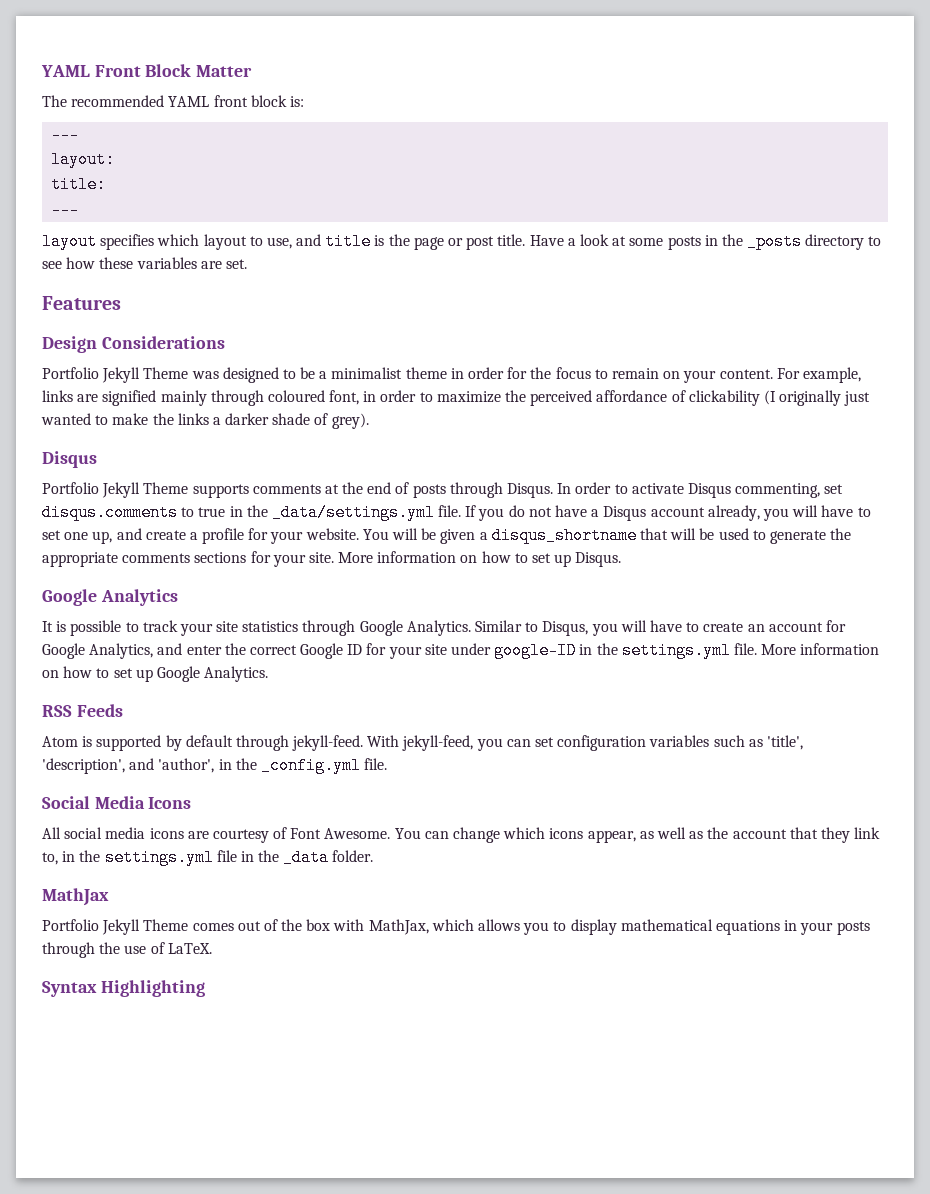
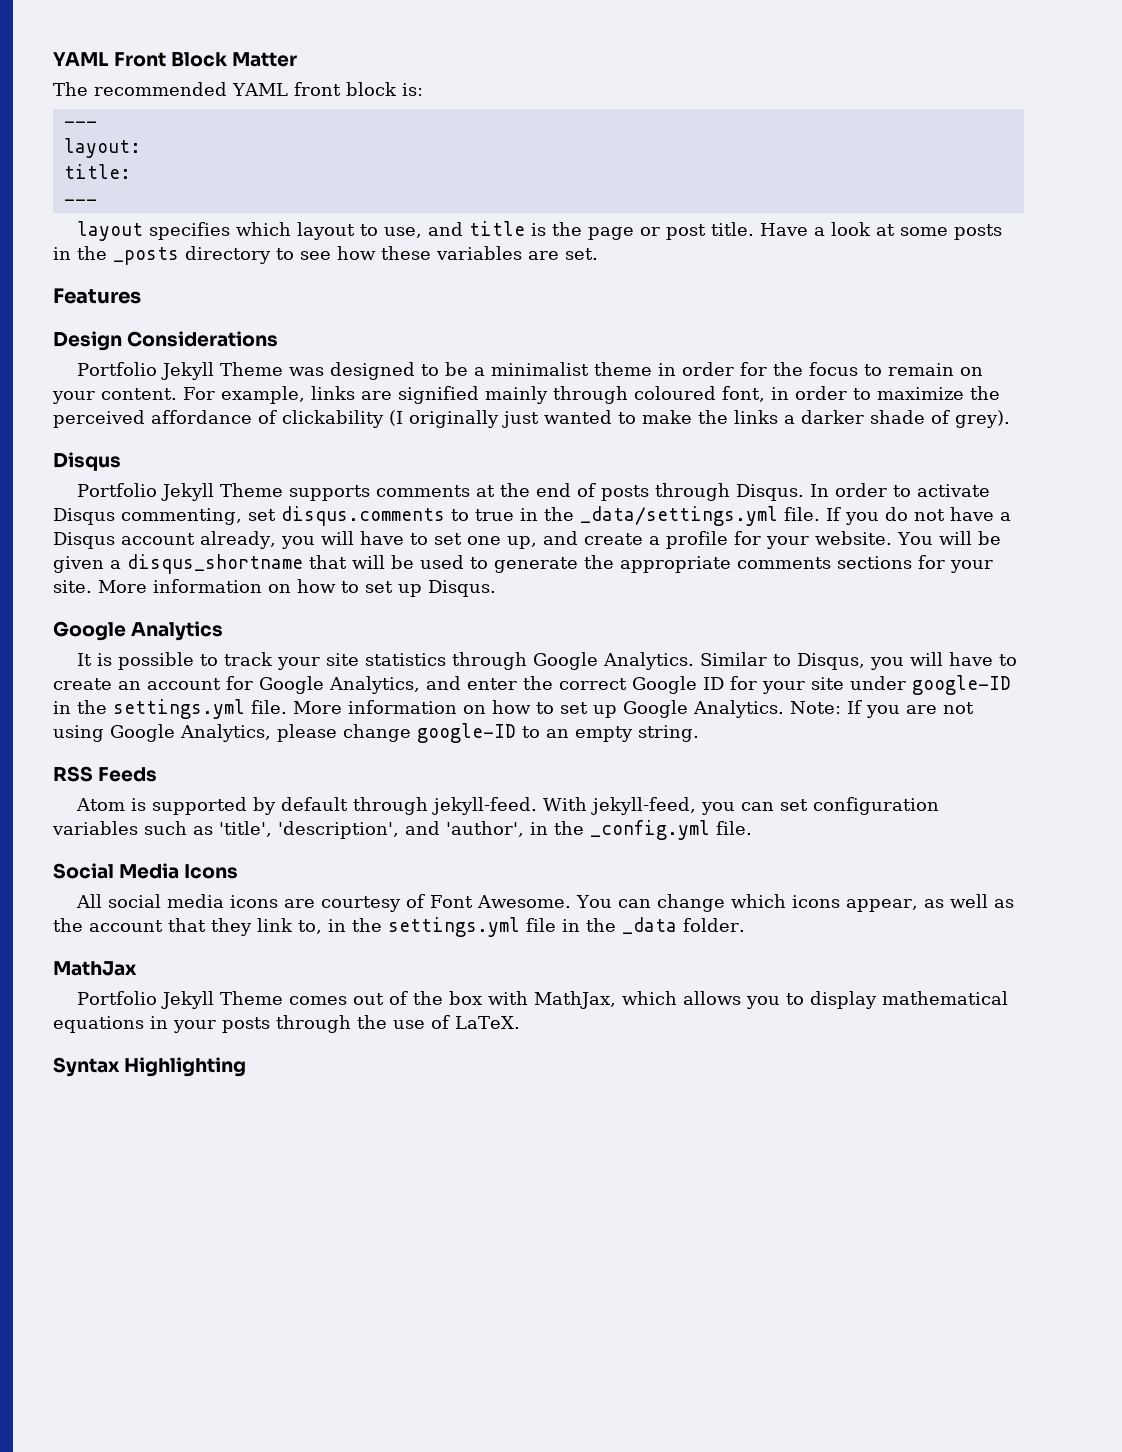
(269, 674) none -> [790,700,974,718] [53,723,699,743] Note: If you are not using Google Analytics, please change google-ID to an empty string.

